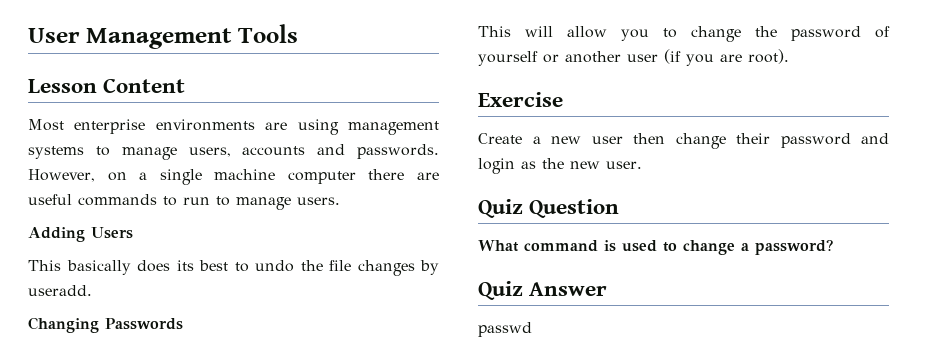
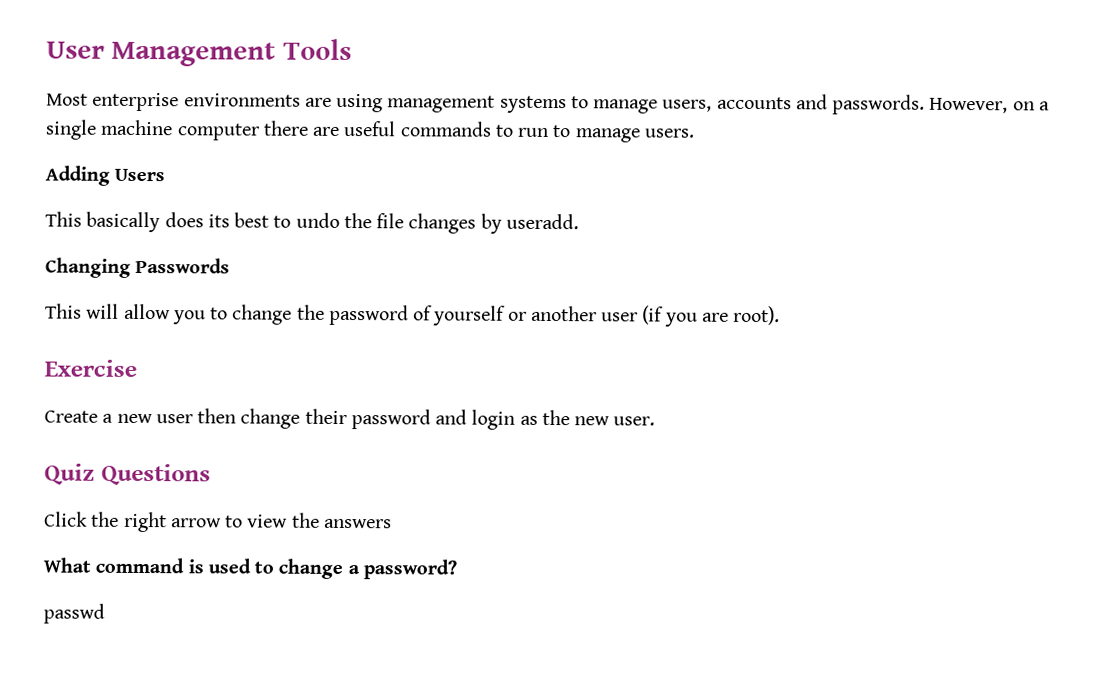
[28,78,186,93] // Lesson Content -> (352, 49) none
[529,199,620,218] Question -> [100,463,211,486] [44,511,392,533] Questions // Click the right arrow to view the answers
[478,281,608,300] // Quiz Answer -> (457, 569) none

